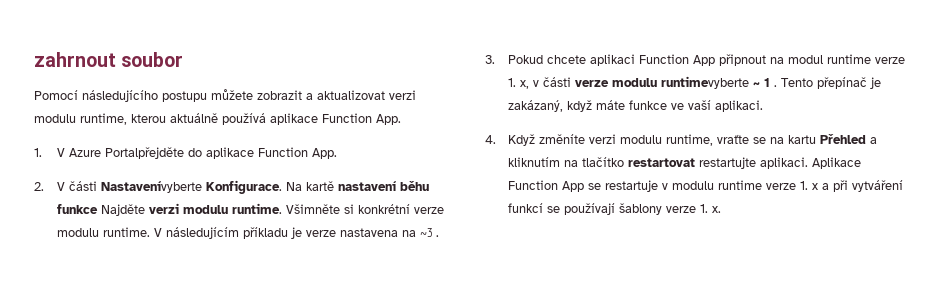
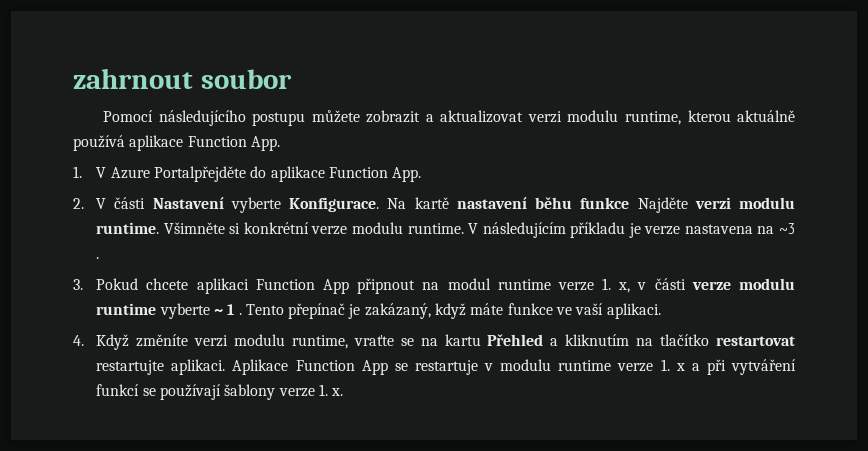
[100,181,202,193] Nastavenívyberte -> [152,197,281,213] Nastavení vyberte
[660,76,749,89] runtimevyberte -> [96,303,210,319] runtime vyberte

